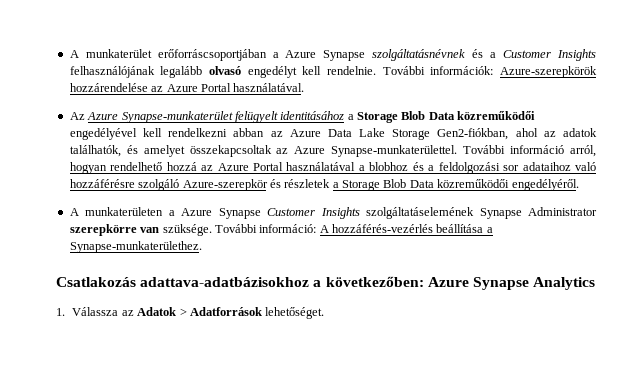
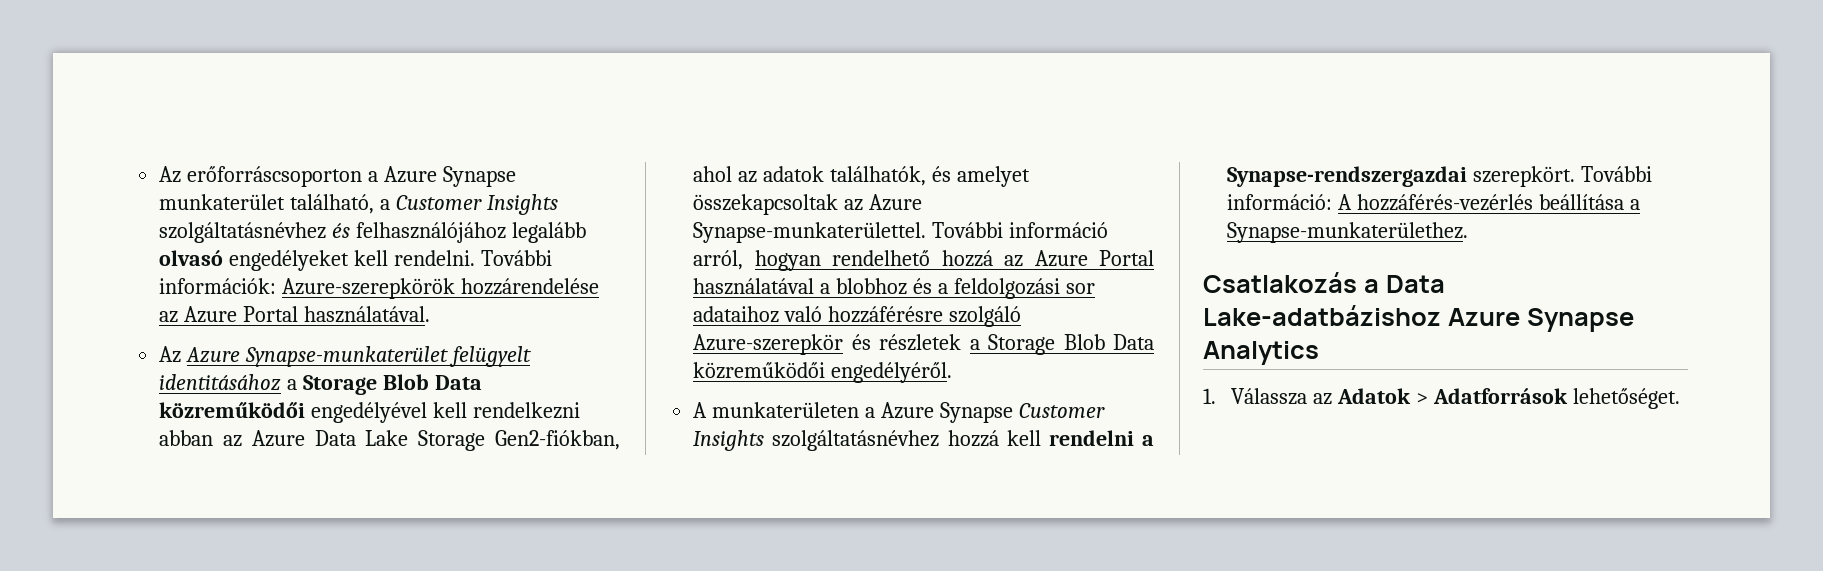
[69,49,484,61] A munkaterület erőforráscsoportjában a Azure Synapse szolgáltatásnévnek és -> [159,166,516,187] [159,194,375,214] Az erőforráscsoporton a Azure Synapse munkaterület található,
[69,66,377,78] felhasználójának legalább olvasó engedélyt kell rendelnie. -> [159,222,587,243] [159,250,476,271] szolgáltatásnévhez és felhasználójához legalább olvasó engedélyeket kell rendelni.
[366,207,597,219] [69,224,212,236] szolgáltatáselemének Synapse Administrator szerepkörre van szüksége. -> [772,430,1154,451] [1227,166,1576,187] szolgáltatásnévhez hozzá kell rendelni a Synapse-rendszergazdai szerepkört.
[140,276,424,287] adattava-adatbázisokhoz a következőben: -> [1363,275,1445,293] [1203,305,1441,326] a Data Lake-adatbázishoz

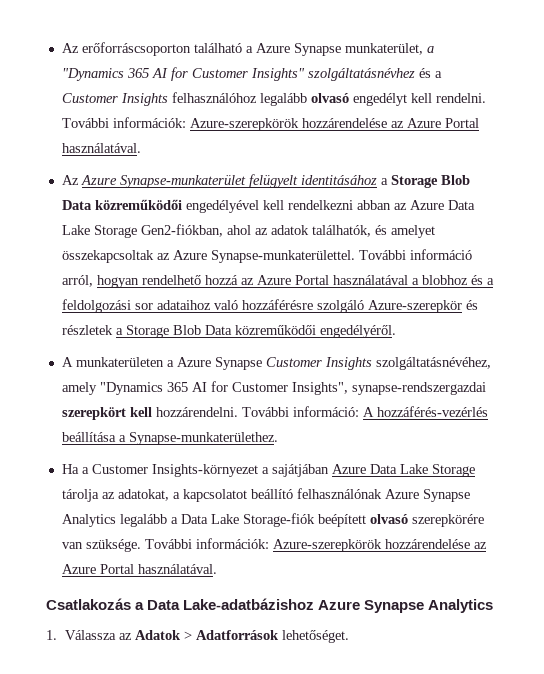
[368,166,516,187] [159,194,558,215] [159,222,507,243] a Azure Synapse munkaterület található, a Customer Insights szolgáltatásnévhez és felhasználójához -> [193,43,434,56] [61,67,442,81] [61,92,257,106] található a Azure Synapse munkaterület, a "Dynamics 365 AI for Customer Insights" szolgáltatásnévhez és a Customer Insights felhasználóhoz
[229,250,350,271] engedélyeket -> [352,93,407,106] engedélyt
[772,430,1154,451] [1227,166,1576,187] szolgáltatásnévhez hozzá kell rendelni a Synapse-rendszergazdai szerepkört. -> [375,357,491,370] [61,381,486,395] [61,407,238,420] szolgáltatásnévéhez, amely "Dynamics 365 AI for Customer Insights", synapse-rendszergazdai szerepkört kell hozzárendelni.
(1469, 232) none -> [61,464,475,477] [61,488,470,502] [61,513,484,527] [61,538,487,552] [61,564,217,574] // Ha a Customer Insights-környezet a sajátjában Azure Data Lake Storage tárolja az adatokat, a kapcsolatot beállító felhasználónak Azure Synapse Analytics legalább a Data Lake Storage-fiók beépített olvasó szerepkörére van szüksége. További információk: Azure-szerepkörök hozzárendelése az Azure Portal használatával.

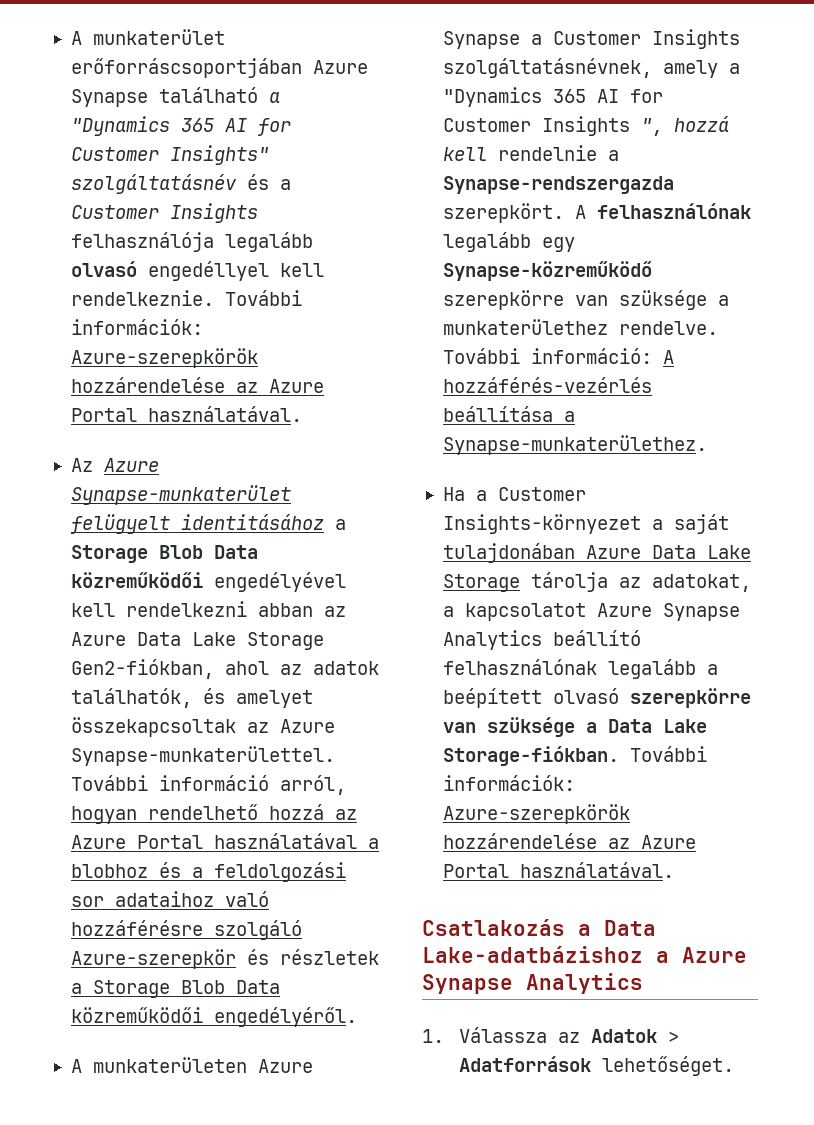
[61,42,423,56] Az erőforráscsoporton található a Azure Synapse munkaterület, -> [70,29,225,45] [70,58,368,78] [70,87,258,107] A munkaterület erőforráscsoportjában Azure Synapse található
[307,68,415,81] szolgáltatásnévhez -> [70,174,237,194] szolgáltatásnév
[171,92,257,103] felhasználóhoz -> [70,232,214,252] felhasználója
[352,93,486,106] engedélyt kell rendelni. -> [147,261,324,281] [70,290,214,306] engedéllyel kell rendelkeznie.
[166,357,491,370] [61,381,486,395] [61,407,238,420] a Azure Synapse Customer Insights szolgáltatásnévéhez, amely "Dynamics 365 AI for Customer Insights", synapse-rendszergazdai szerepkört kell hozzárendelni. -> [257,1059,313,1073] [442,29,740,49] [442,58,740,78] [442,87,663,107] [442,116,729,136] [442,145,619,161] [442,176,674,194] [442,203,751,223] [442,232,575,252] [442,261,652,281] [442,290,729,310] [442,319,718,335] Azure Synapse a Customer Insights szolgáltatásnévnek, amely a "Dynamics 365 AI for Customer Insights ", hozzá kell rendelnie a Synapse-rendszergazda szerepkört. A felhasználónak legalább egy Synapse-közreműködő szerepkörre van szüksége a munkaterülethez rendelve.
[271,464,329,477] sajátjában -> [673,514,729,534] [442,543,575,563] saját tulajdonában
[250,488,470,502] [61,513,484,527] [61,539,141,552] beállító felhasználónak Azure Synapse Analytics legalább a Data Lake Storage-fiók beépített olvasó szerepkörére van szüksége. -> [596,603,740,621] [442,630,641,650] [442,659,718,679] [442,688,751,708] [442,717,707,737] [442,746,619,766] Azure Synapse Analytics beállító felhasználónak legalább a beépített olvasó szerepkörre van szüksége a Data Lake Storage-fiókban.
(315, 604) none -> [656,951,669,963] a

